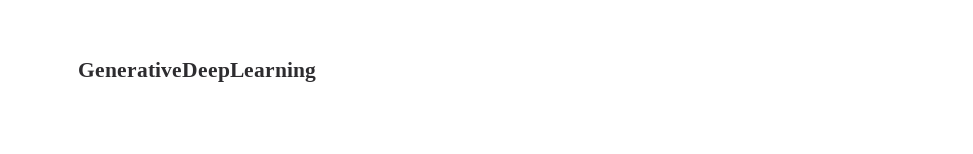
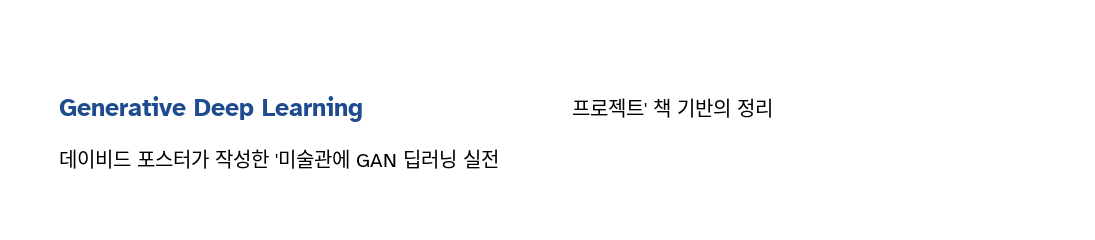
[78,62,316,82] GenerativeDeepLearning -> [59,96,363,122] [59,149,499,169] [572,98,773,118] Generative Deep Learning // 데이비드 포스터가 작성한 '미술관에 GAN 딥러닝 실전 프로젝트' 책 기반의 정리

